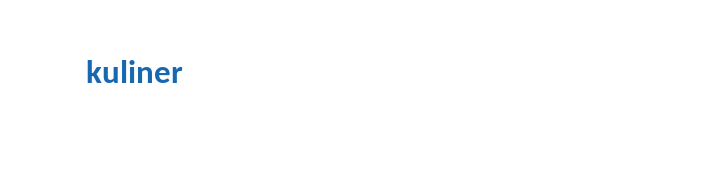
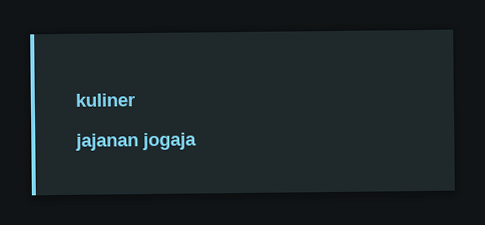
(183, 71) none -> [75,132,197,151] // jajanan jogaja

